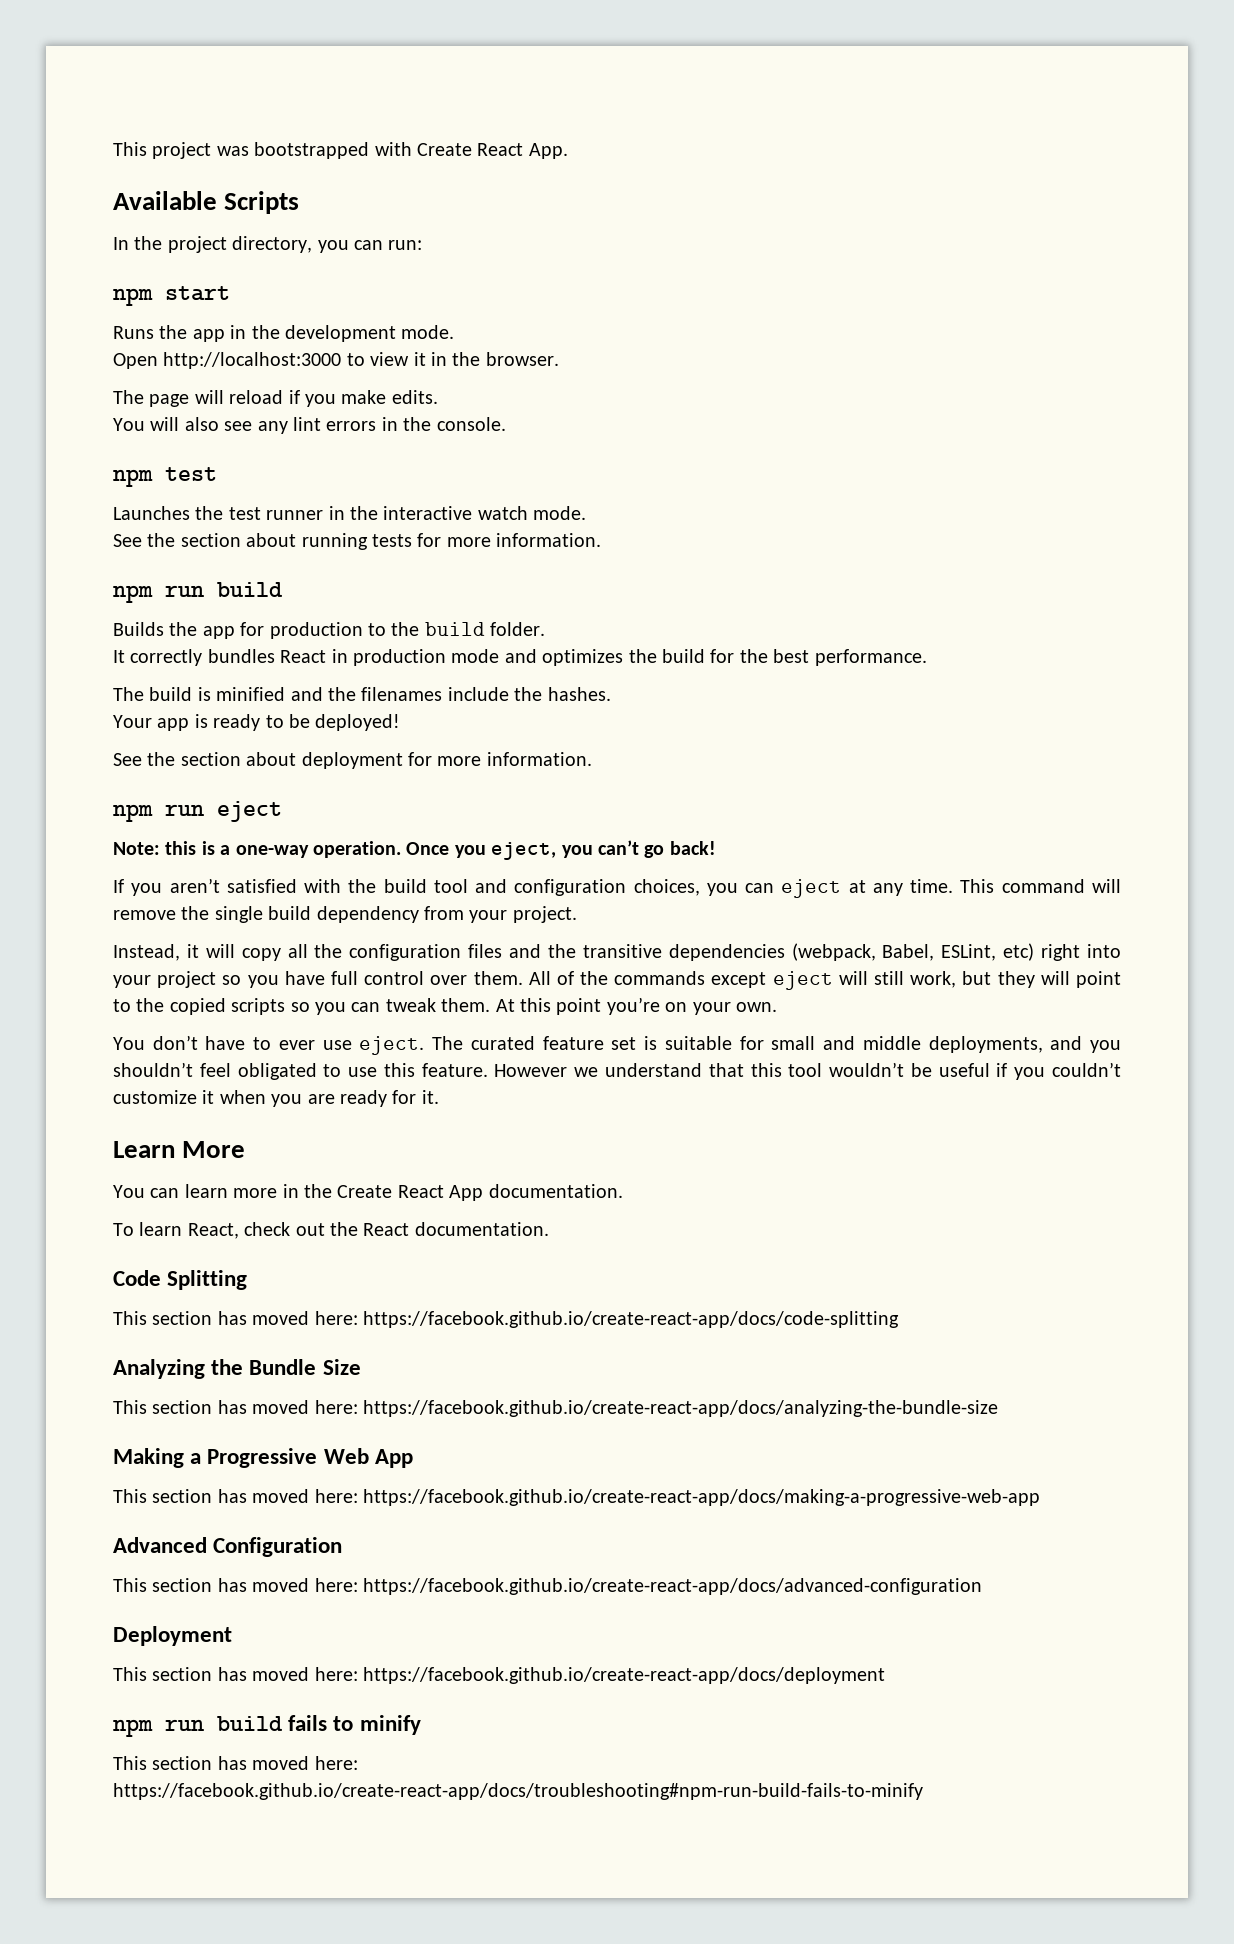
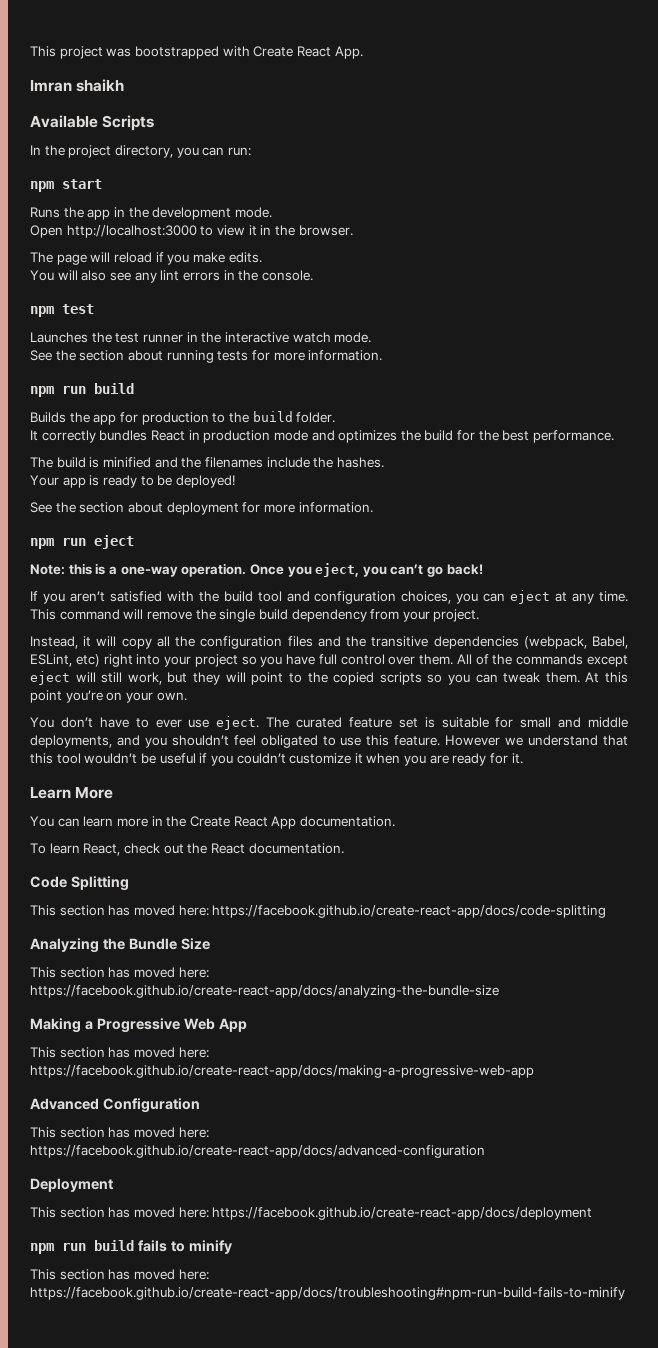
(568, 151) none -> [30,79,125,92] // Imran shaikh

